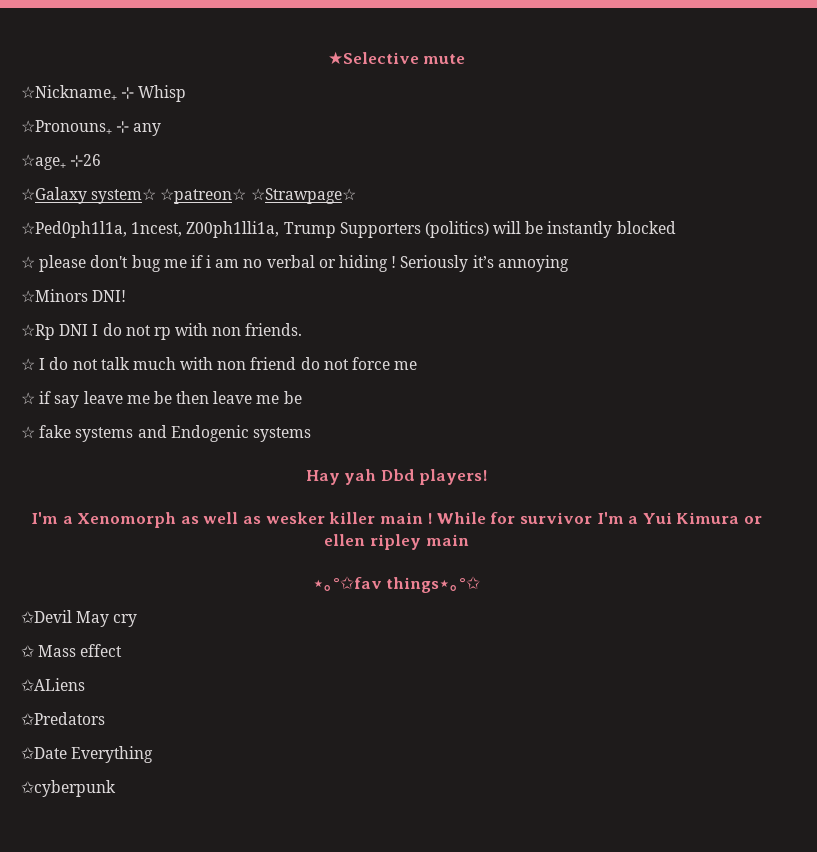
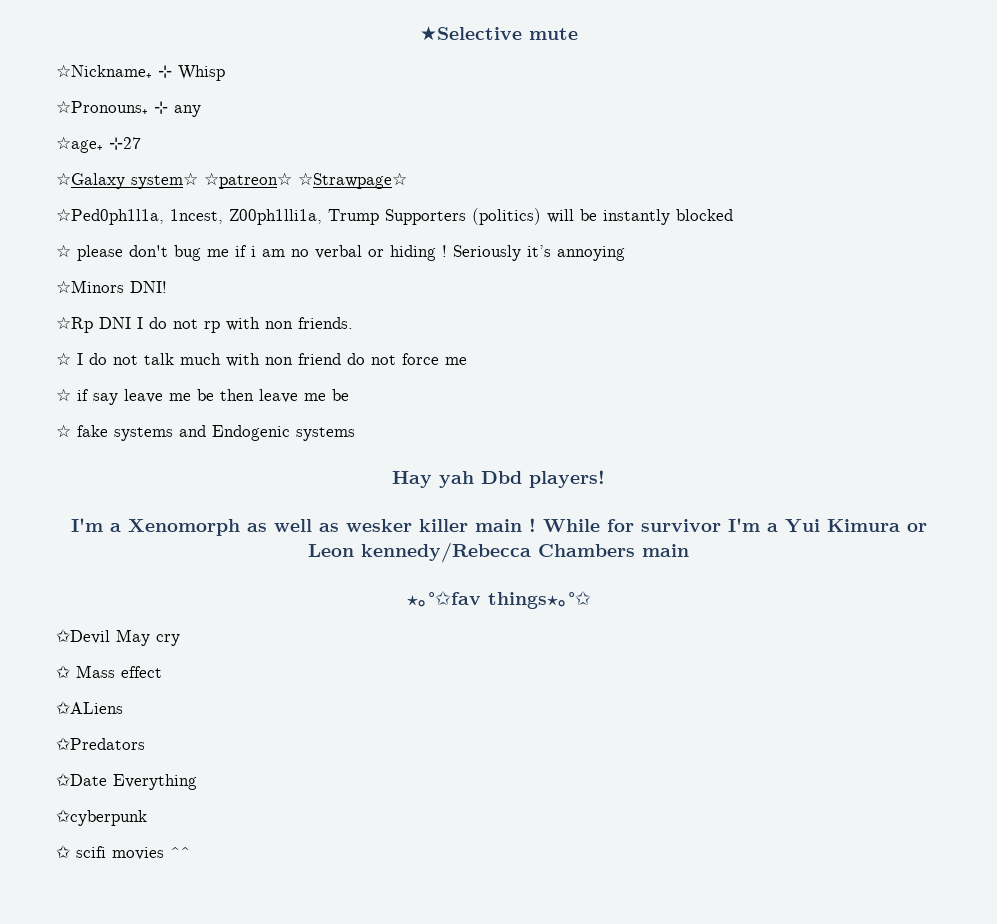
[70,154,102,167] ⊹26 -> [109,137,141,150] ⊹27
[324,534,421,550] ellen ripley -> [308,542,635,563] Leon kennedy/Rebecca Chambers
(116, 788) none -> [56,845,190,860] // ✩ scifi movies ^^

